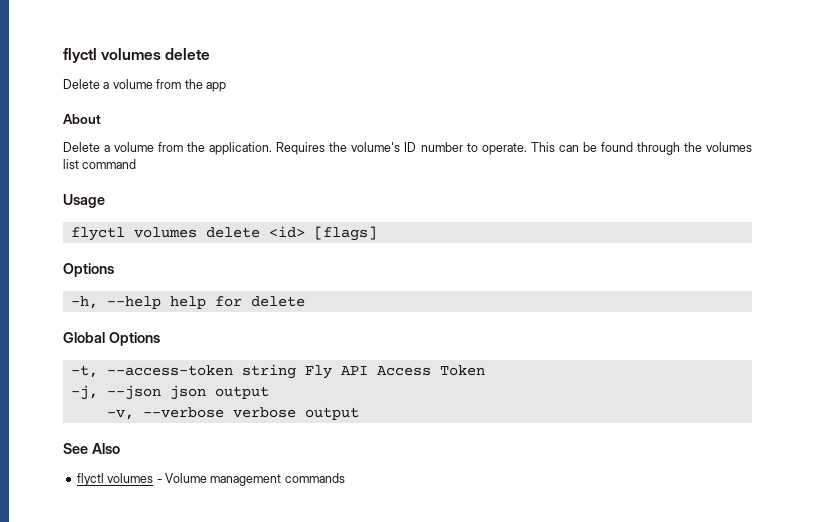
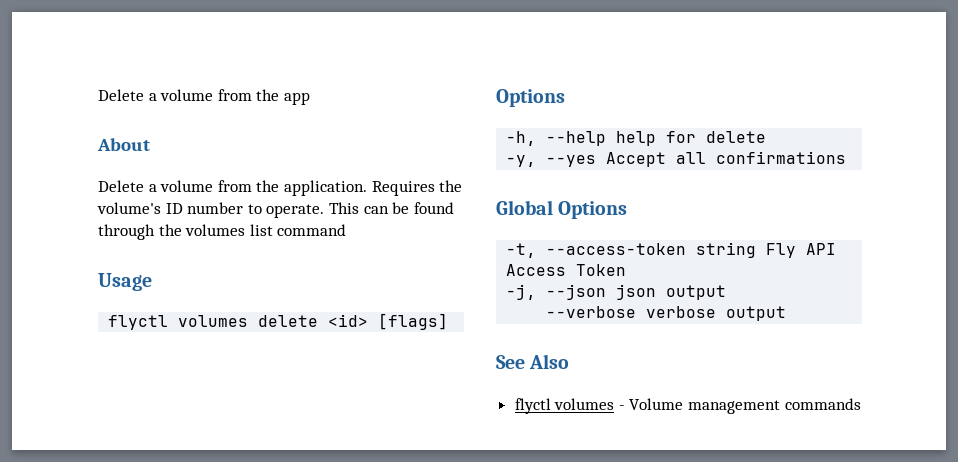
[63,48,211,63] flyctl volumes delete // -> (98, 95) none
(305, 301) none -> [506,151,847,167] // -y, --yes Accept all confirmations
[106,410,134,420] -v, -> (727, 292) none

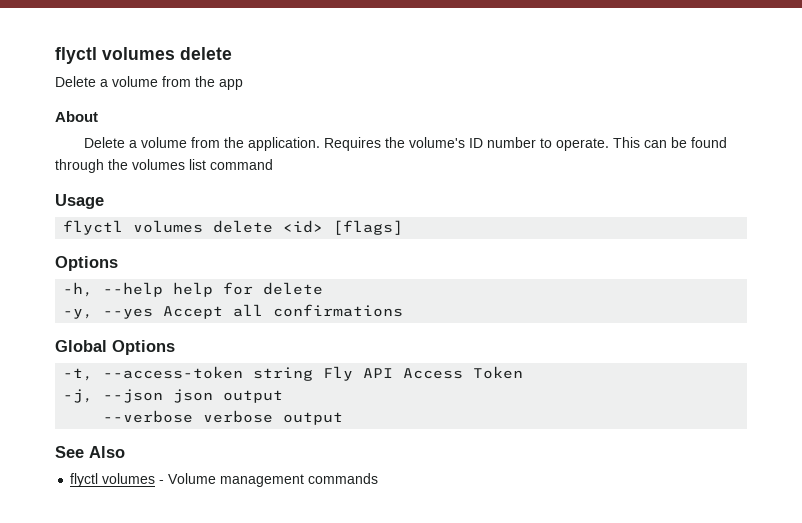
(98, 95) none -> [55,47,232,64] flyctl volumes delete //

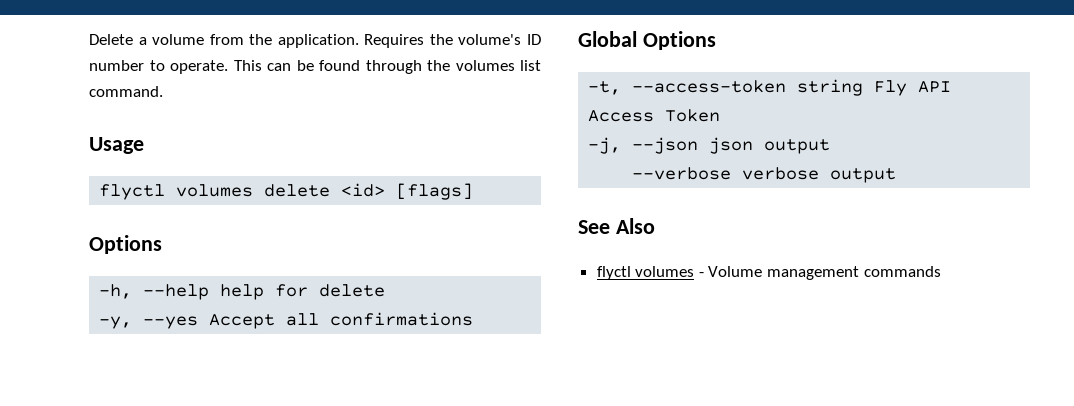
[55,47,232,64] [55,76,243,90] [55,111,98,122] flyctl volumes delete // Delete a volume from the app // About // -> (89, 39) none
[210,159,273,170] command -> [89,86,163,97] command.

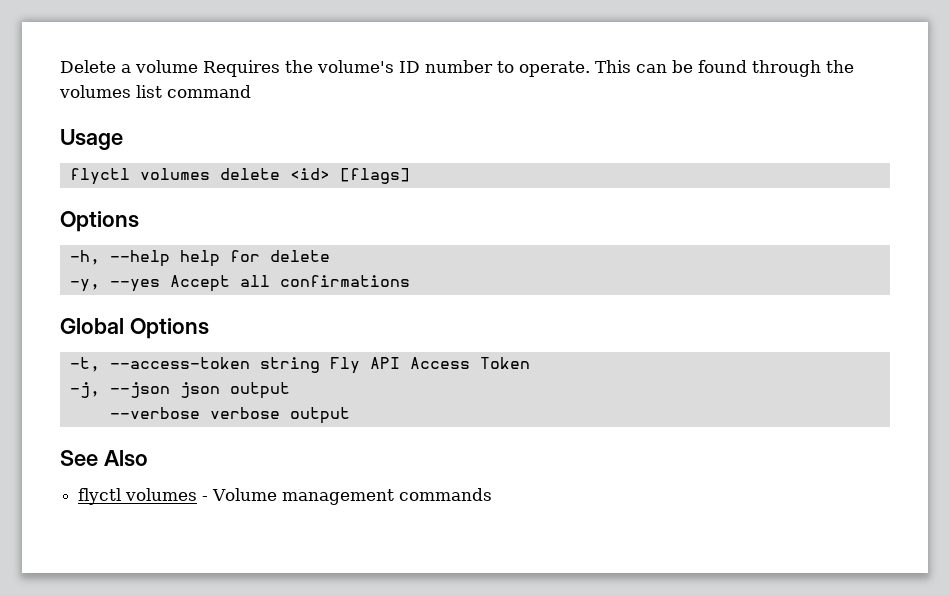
[209,34,359,48] from the application. -> (198, 66) none
[89,86,163,97] command. -> [167,85,251,98] command

